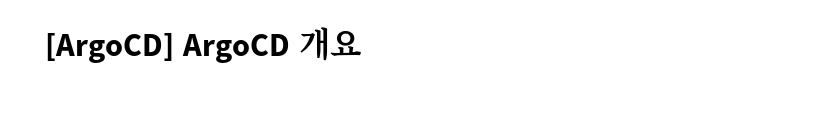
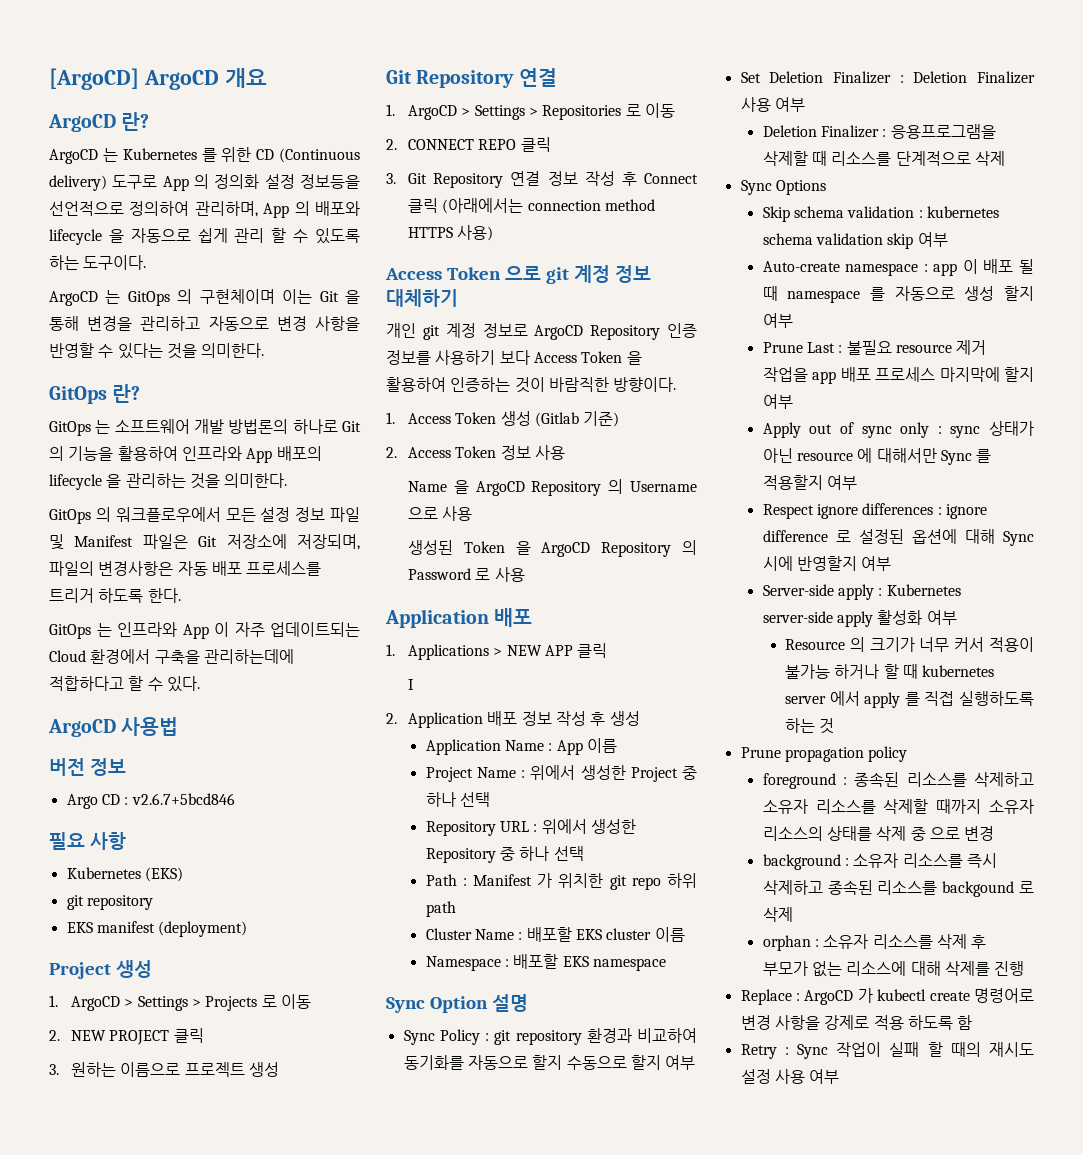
(361, 44) none -> [48,112,150,132] [49,147,361,164] [49,174,360,191] [49,201,361,218] [49,228,360,245] [49,255,147,270] [49,289,360,306] [49,316,361,331] [49,343,265,359] [49,384,141,404] [49,419,362,436] [49,446,322,463] [49,473,288,490] [49,507,360,524] [49,534,360,550] [49,561,322,576] [49,588,181,603] [49,622,360,639] [49,649,294,664] [49,676,200,692] [48,717,179,737] [49,758,126,776] [66,793,235,809] [49,832,126,850] [66,867,183,882] [66,895,153,910] [66,921,248,937] [49,960,152,979] [49,994,312,1011] [49,1028,204,1045] [49,1062,280,1077] [386,68,557,88] [386,103,676,120] [386,137,551,152] [386,171,698,188] [408,198,656,214] [408,225,494,241] [385,265,651,284] [386,289,458,307] [386,323,697,340] [386,350,642,365] [386,377,677,393] [386,411,620,427] [386,445,566,460] [408,479,697,496] [408,506,473,521] [408,540,697,557] [408,567,525,582] [385,608,533,628] [386,643,608,660] [408,679,415,690] [386,711,640,728] [425,738,618,755] [425,765,697,782] [425,792,491,807] [425,819,637,836] [425,846,584,863] [425,873,697,890] [425,901,456,917] [425,927,685,942] [425,954,667,971] [386,994,528,1013] [403,1028,697,1045] [403,1055,696,1070] [740,71,1035,84] [740,97,805,112] [762,124,996,139] [762,151,1006,166] [740,180,826,195] [762,206,1000,222] [762,232,948,249] [762,259,1034,276] [762,286,1034,303] [762,313,793,328] [762,340,987,355] [762,367,1034,384] [762,394,793,409] [762,421,1034,438] [762,448,992,465] [762,475,858,490] [762,503,988,519] [762,529,1034,546] [762,556,892,571] [762,584,961,600] [762,610,957,627] [784,637,1034,652] [784,664,995,679] [784,691,1034,708] [784,718,835,734] [740,746,908,762] [762,772,1034,789] [762,799,1034,814] [762,826,995,841] [762,853,998,870] [762,880,1034,897] [762,907,793,922] [762,934,987,951] [762,961,1025,977] [740,988,1034,1005] [740,1015,973,1030] [740,1042,1034,1059] [740,1069,840,1084] // ArgoCD 란? // ArgoCD 는 Kubernetes 를 위한 CD (Continuous delivery) 도구로 App 의 정의화 설정 정보등을 선언적으로 정의하여 관리하며, App 의 배포와 lifecycle 을 자동으로 쉽게 관리 할 수 있도록 하는 도구이다. // ArgoCD 는 GitOps 의 구현체이며 이는 Git 을 통해 변경을 관리하고 자동으로 변경 사항을 반영할 수 있다는 것을 의미한다. // GitOps 란? // GitOps 는 소프트웨어 개발 방법론의 하나로 Git 의 기능을 활용하여 인프라와 App 배포의 lifecycle 을 관리하는 것을 의미한다. // GitOps 의 워크플로우에서 모든 설정 정보 파일 및 Manifest 파일은 Git 저장소에 저장되며, 파일의 변경사항은 자동 배포 프로세스를 트리거 하도록 한다. // GitOps 는 인프라와 App 이 자주 업데이트되는 Cloud 환경에서 구축을 관리하는데에 적합하다고 할 수 있다. // ArgoCD 사용법 // 버전 정보 // Argo CD : v2.6.7+5bcd846 // 필요 사항 // Kubernetes (EKS) // git repository // EKS manifest (deployment) // Project 생성 // 1. ArgoCD > Settings > Projects 로 이동 // 2. NEW PROJECT 클릭 // 3. 원하는 이름으로 프로젝트 생성 // Git Repository 연결 // 1. ArgoCD > Settings > Repositories 로 이동 // 2. CONNECT REPO 클릭 // 3. Git Repository 연결 정보 작성 후 Connect 클릭 (아래에서는 connection method HTTPS 사용) // Access Token 으로 git 계정 정보 대체하기 // 개인 git 계정 정보로 ArgoCD Repository 인증 정보를 사용하기 보다 Access Token 을 활용하여 인증하는 것이 바람직한 방향이다. // 1. Access Token 생성 (Gitlab 기준) // 2. Access Token 정보 사용 // Name 을 ArgoCD Repository 의 Username 으로 사용 // 생성된 Token 을 ArgoCD Repository 의 Password 로 사용 // Application 배포 // 1. Applications > NEW APP 클릭 // I // 2. Application 배포 정보 작성 후 생성 // Application Name : App 이름 // Project Name : 위에서 생성한 Project 중 하나 선택 // Repository URL : 위에서 생성한 Repository 중 하나 선택 // Path : Manifest 가 위치한 git repo 하위 path // Cluster Name : 배포할 EKS cluster 이름 // Namespace : 배포할 EKS namespace // Sync Option 설명 // Sync Policy : git repository 환경과 비교하여 동기화를 자동으로 할지 수동으로 할지 여부 // Set Deletion Finalizer : Deletion Finalizer 사용 여부 // Deletion Finalizer : 응용프로그램을 삭제할 때 리소스를 단계적으로 삭제 // Sync Options // Skip schema validation : kubernetes schema validation skip 여부 // Auto-create namespace : app 이 배포 될 때 namespace 를 자동으로 생성 할지 여부 // Prune Last : 불필요 resource 제거 작업을 app 배포 프로세스 마지막에 할지 여부 // Apply out of sync only : sync 상태가 아닌 resource 에 대해서만 Sync 를 적용할지 여부 // Respect ignore differences : ignore difference 로 설정된 옵션에 대해 Sync 시에 반영할지 여부 // Server-side apply : Kubernetes server-side apply 활성화 여부 // Resource 의 크기가 너무 커서 적용이 불가능 하거나 할 때 kubernetes server 에서 apply 를 직접 실행하도록 하는 것 // Prune propagation policy // foreground : 종속된 리소스를 삭제하고 소유자 리소스를 삭제할 때까지 소유자 리소스의 상태를 삭제 중 으로 변경 // background : 소유자 리소스를 즉시 삭제하고 종속된 리소스를 backgound 로 삭제 // orphan : 소유자 리소스를 삭제 후 부모가 없는 리소스에 대해 삭제를 진행 // Replace : ArgoCD 가 kubectl create 명령어로 변경 사항을 강제로 적용 하도록 함 // Retry : Sync 작업이 실패 할 때의 재시도 설정 사용 여부

